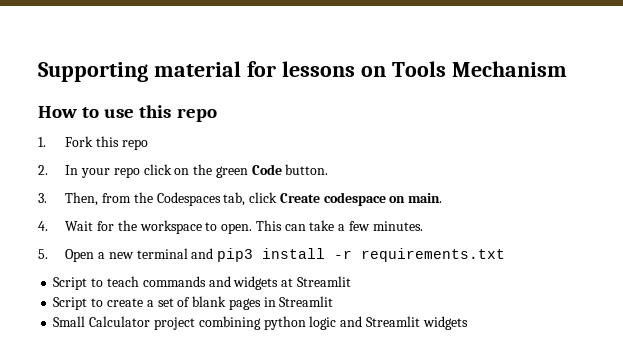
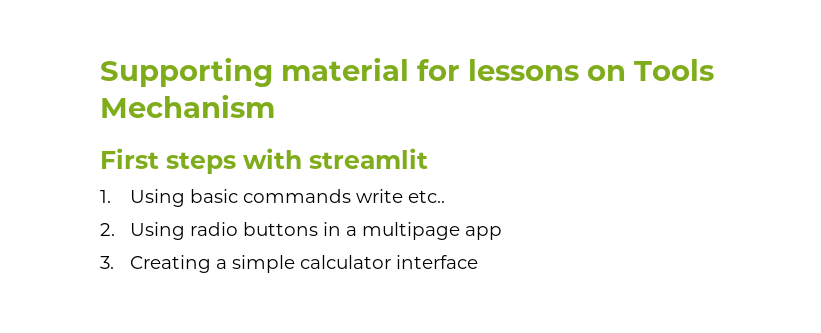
[38,105,217,122] [38,136,148,150] [38,164,329,178] [38,192,443,206] [38,220,423,234] [38,248,506,262] [53,276,351,290] [53,296,334,310] [53,316,468,330] How to use this repo // 1. Fork this repo // 2. In your repo click on the green Code button. // 3. Then, from the Codespaces tab, click Create codespace on main. // 4. Wait for the workspace to open. This can take a few minutes. // 5. Open a new terminal and pip3 install -r requirements.txt // Script to teach commands and widgets at Streamlit // Script to create a set of blank pages in Streamlit // Small Calculator project combining python logic and Streamlit widgets -> [100,148,428,174] [100,189,446,207] [100,222,503,240] [100,255,479,273] First steps with streamlit // 1. Using basic commands write etc.. // 2. Using radio buttons in a multipage app // 3. Creating a simple calculator interface

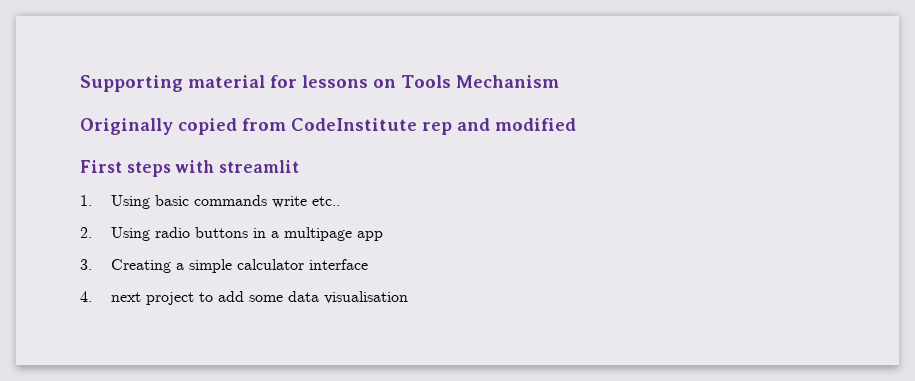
(275, 106) none -> [80,118,576,135] // Originally copied from CodeInstitute rep and modified
(479, 262) none -> [80,291,409,305] // 4. next project to add some data visualisation

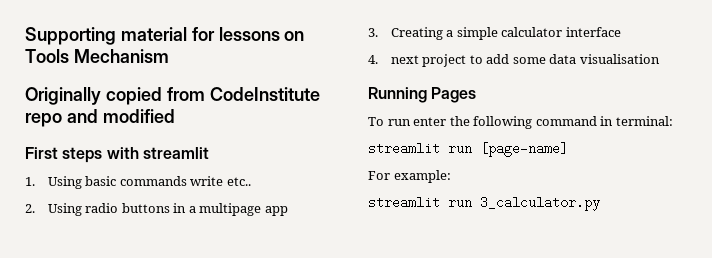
[422,122,452,135] rep -> [25,113,62,127] repo
(409, 297) none -> [368,87,477,103] [368,116,673,129] [368,142,568,157] [368,170,451,183] [368,196,600,211] // Running Pages // To run enter the following command in terminal: // streamlit run [page-name] // For example: // streamlit run 3_calculator.py

